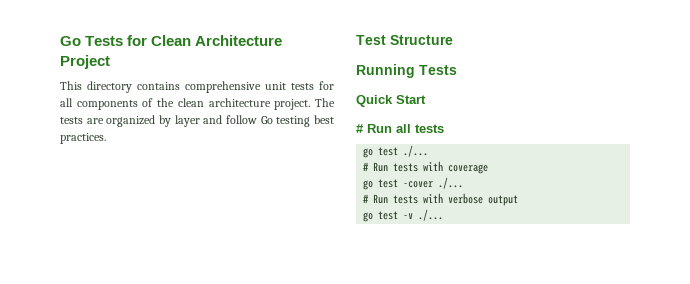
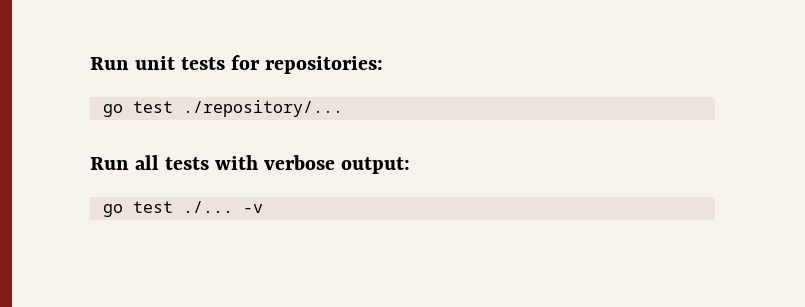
[60,35,283,46] [60,55,110,69] [60,81,334,93] [60,98,335,110] [60,115,334,127] [60,133,106,144] [356,35,453,45] [356,64,457,78] [356,95,426,107] [356,124,364,133] Go Tests for Clean Architecture Project // This directory contains comprehensive unit tests for all components of the clean architecture project. The tests are organized by layer and follow Go testing best practices. // Test Structure // Running Tests // Quick Start // # -> [90,55,384,74] [102,100,343,117] Run unit tests for repositories: // go test ./repository/... //
(444, 128) none -> [215,155,411,174] with verbose output:
[363,161,489,174] [363,177,464,190] [363,193,519,206] [363,209,444,222] // # Run tests with coverage // go test -cover ./... // # Run tests with verbose output // go test -v ./... -> [242,204,263,213] -v

